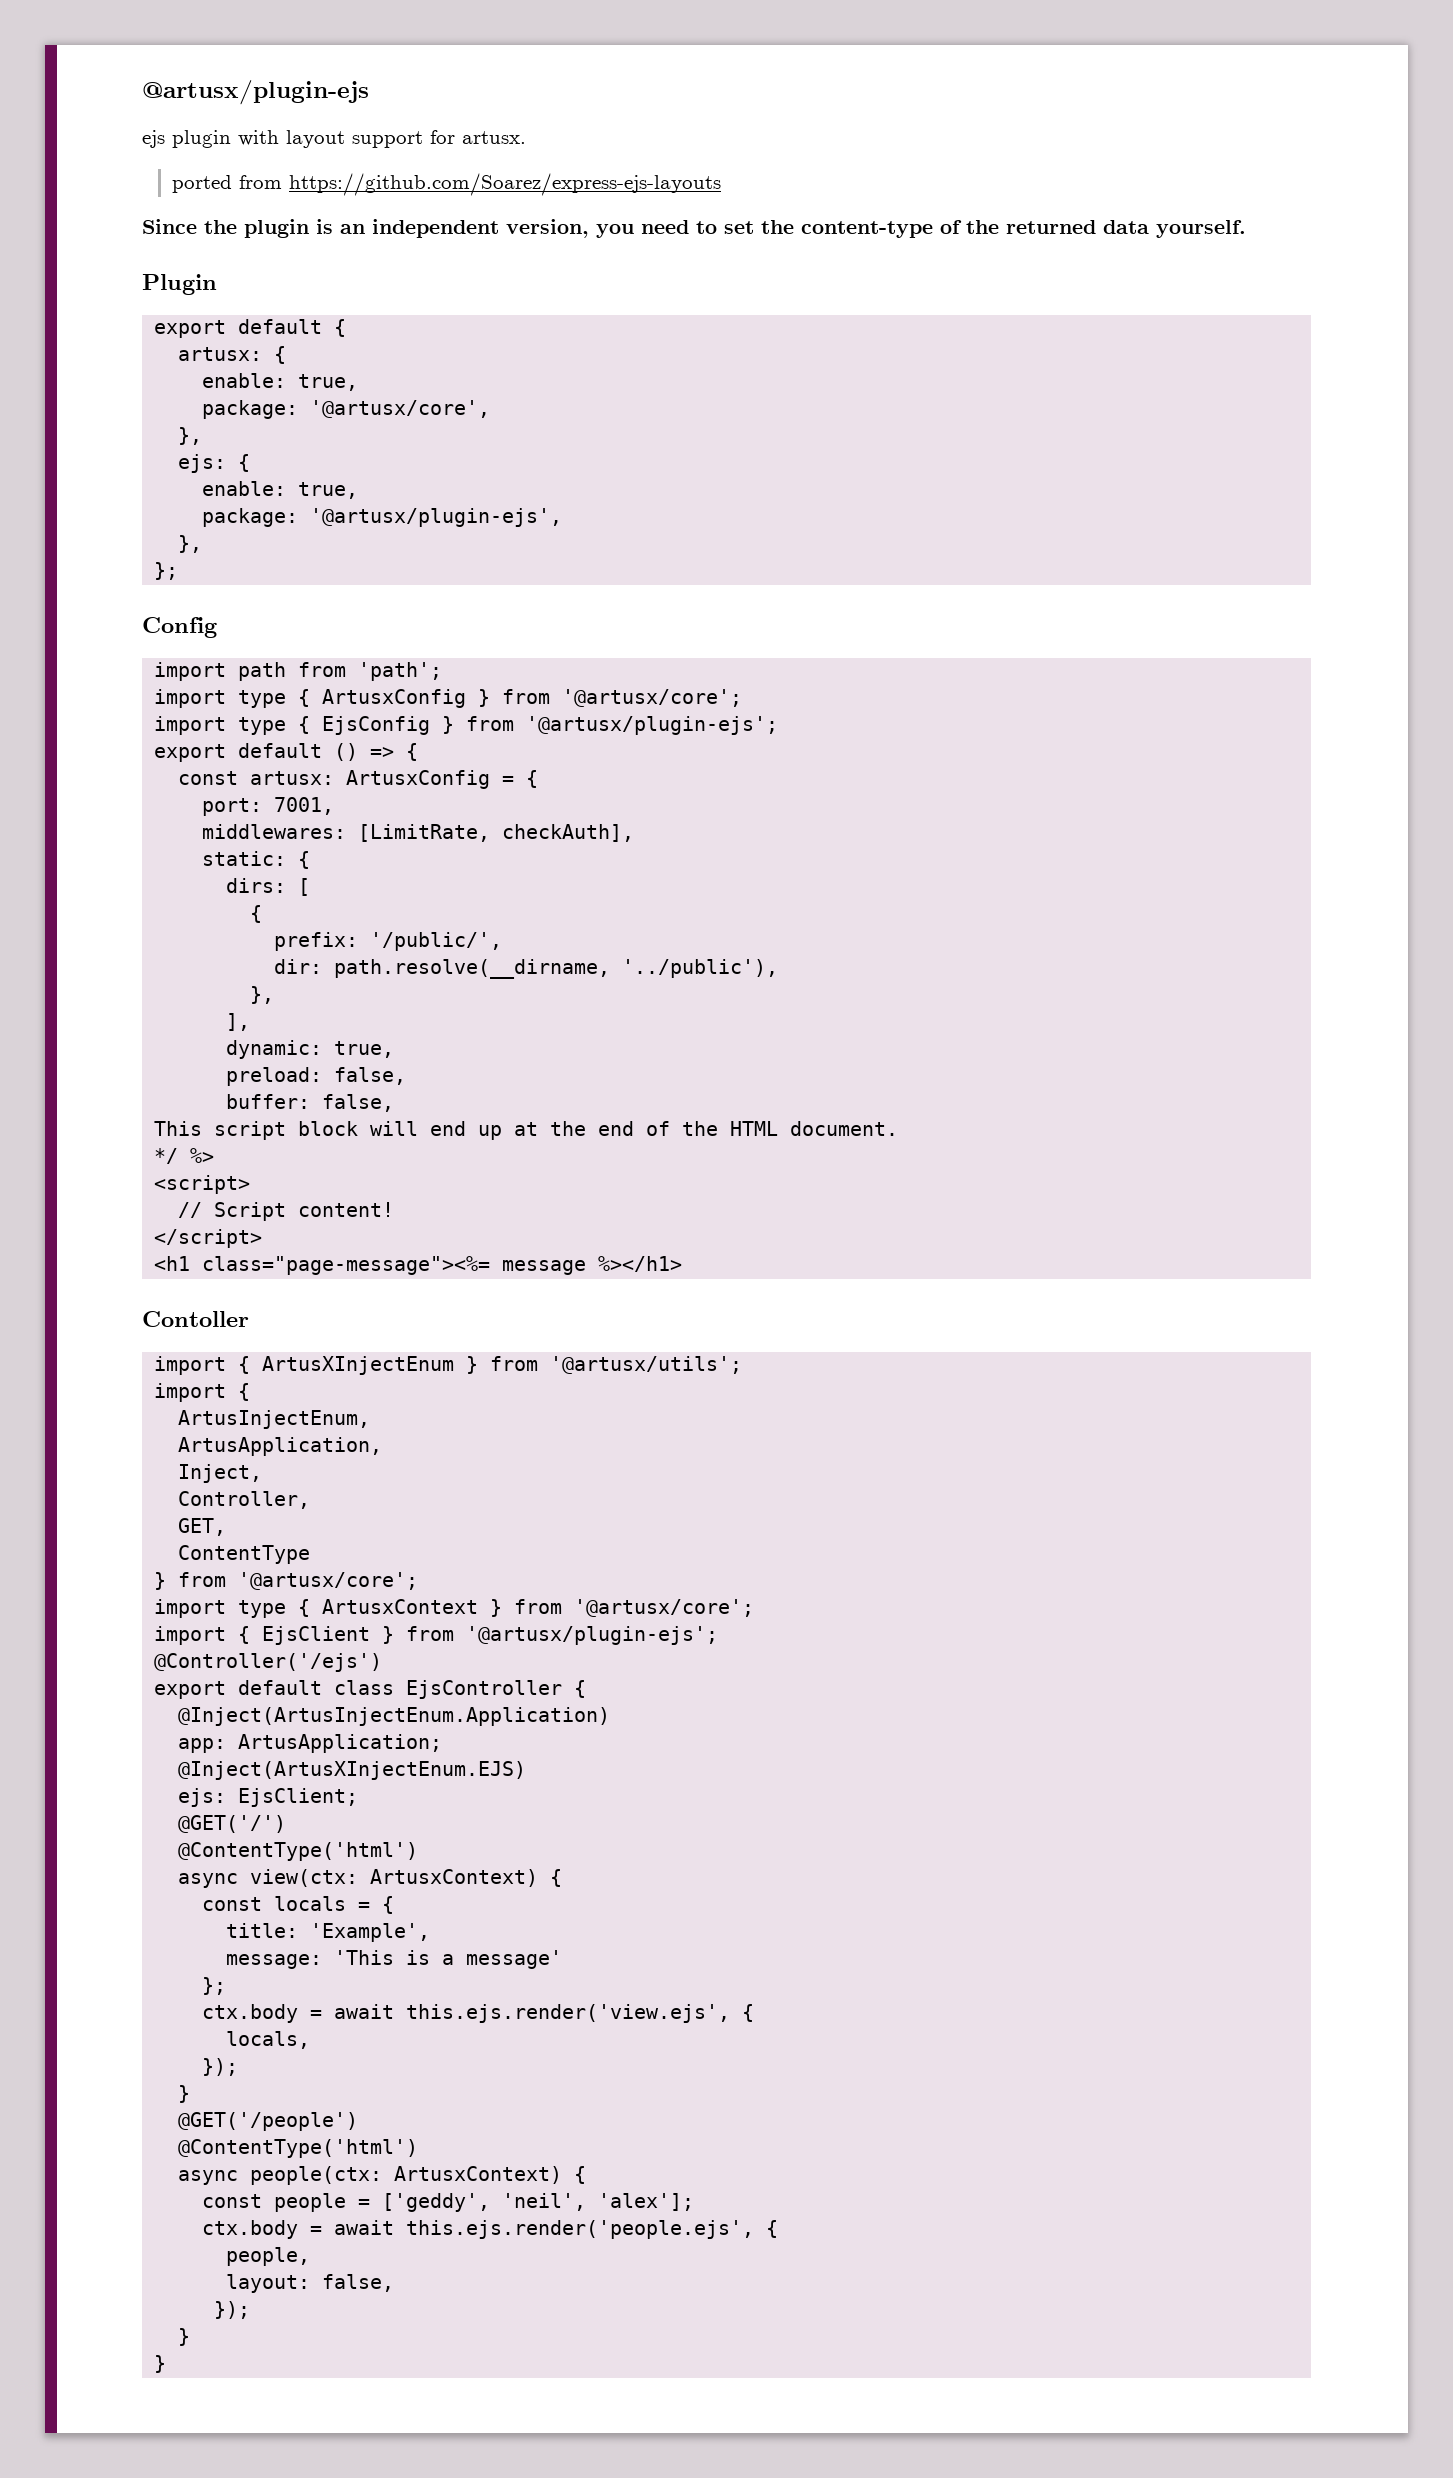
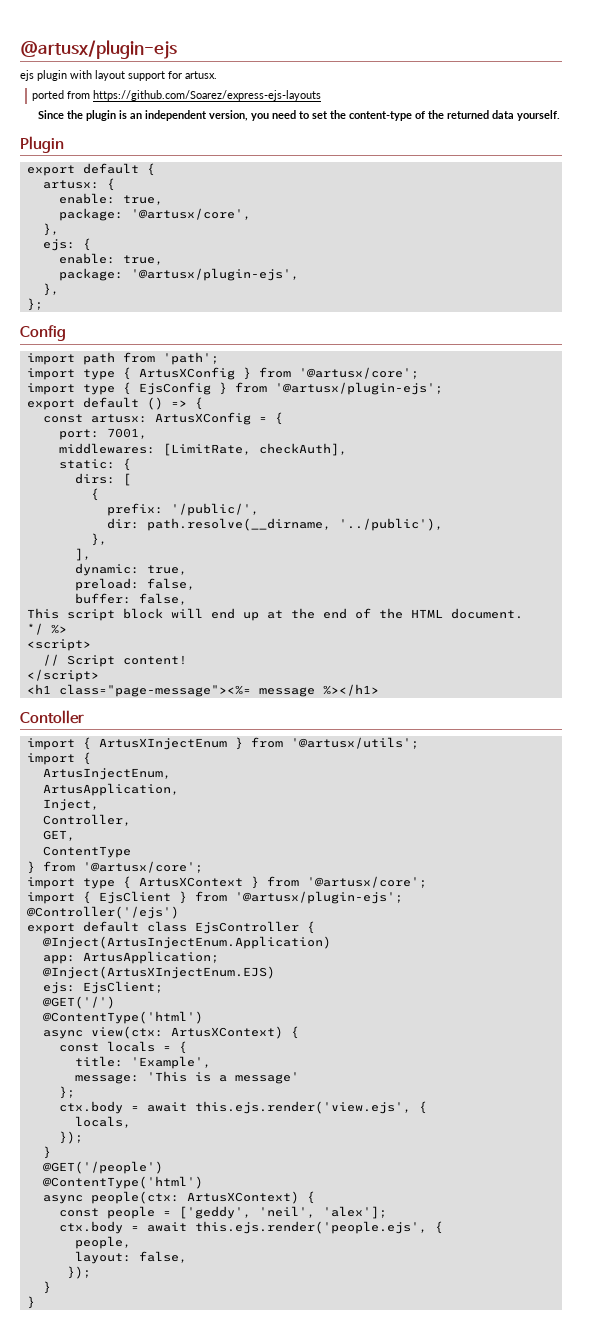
[322,689,467,708] ArtusxConfig -> [138,367,235,380] ArtusXConfig
[346,770,491,789] ArtusxConfig -> [154,412,251,425] ArtusXConfig
[322,1599,479,1614] ArtusxContext -> [138,877,243,887] ArtusXContext
[370,1869,539,1887] ArtusxContext) -> [170,1026,283,1039] ArtusXContext)
[394,2166,563,2184] ArtusxContext) -> [186,1191,299,1204] ArtusXContext)

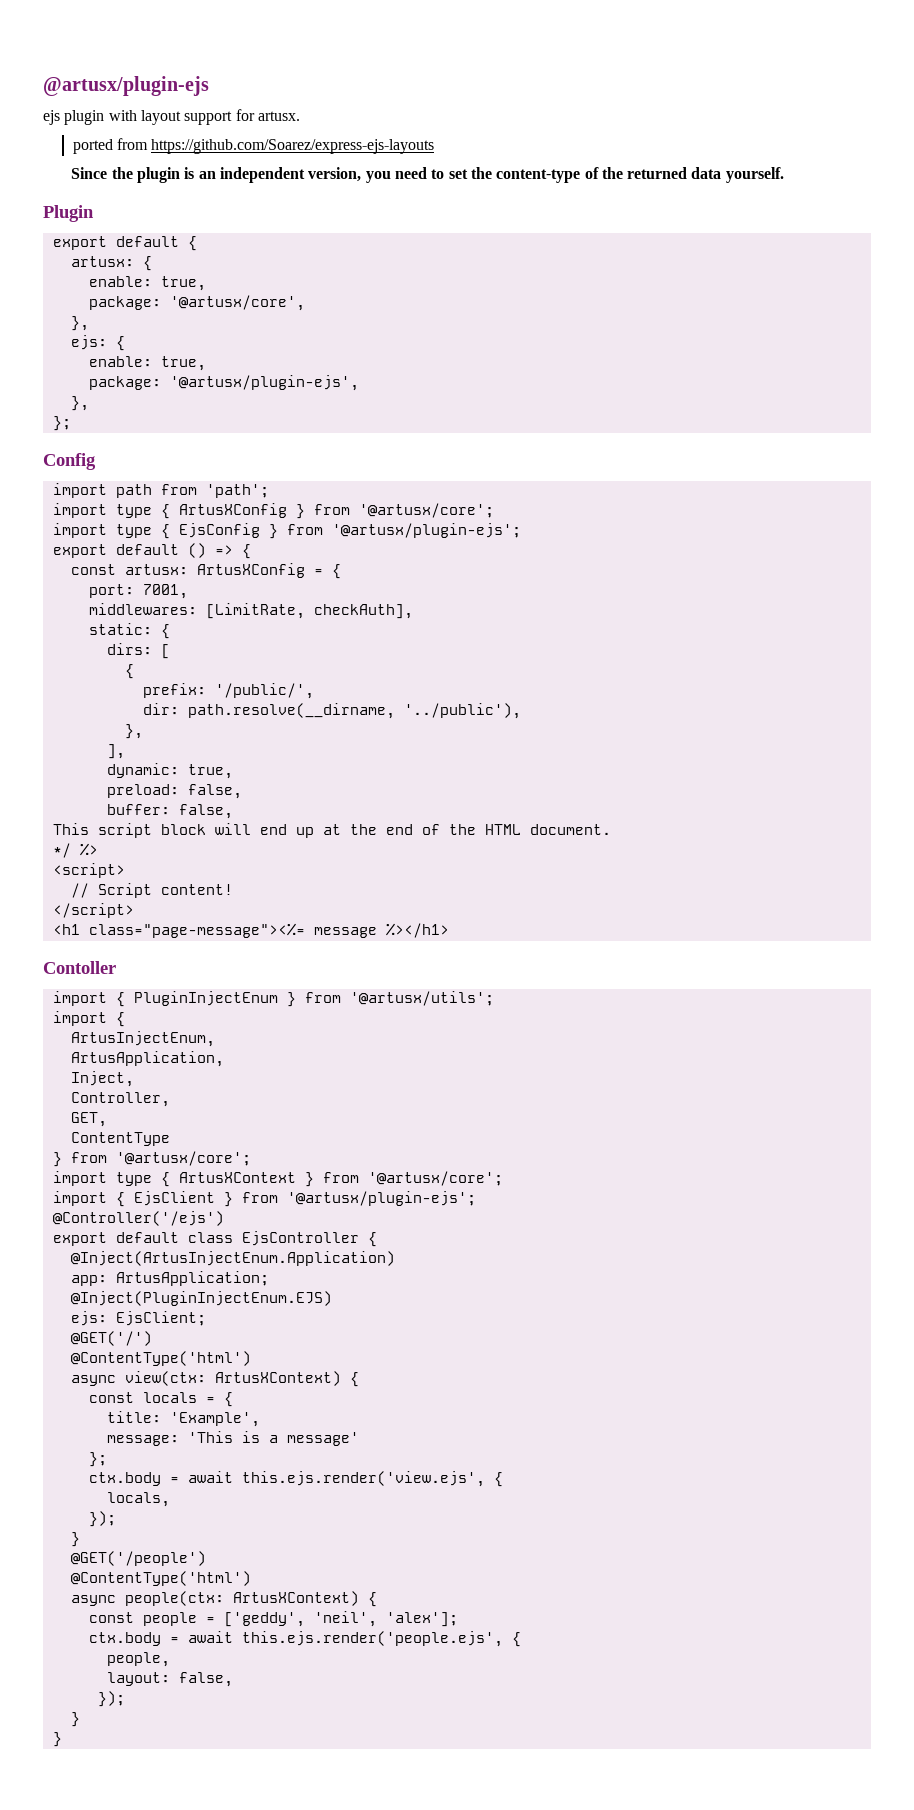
[98,738,227,750] ArtusXInjectEnum -> [133,991,278,1006] PluginInjectEnum
[42,966,275,979] @Inject(ArtusXInjectEnum.EJS) -> [70,1291,332,1306] @Inject(PluginInjectEnum.EJS)

